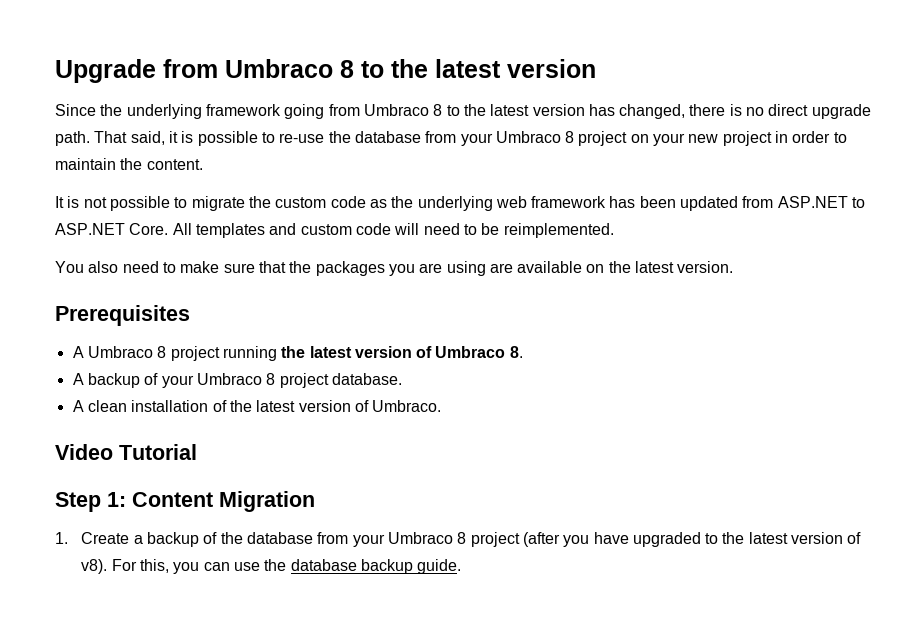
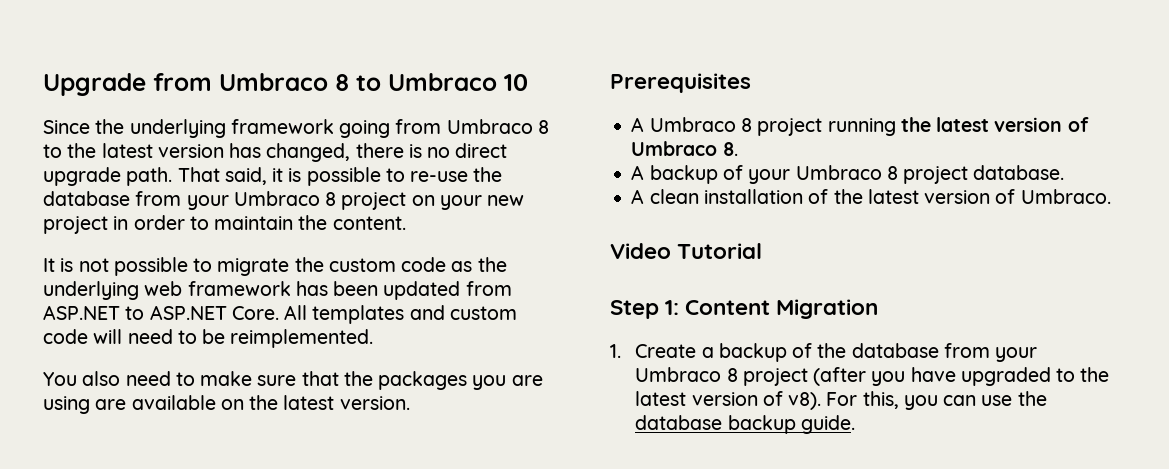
[391,59,596,78] the latest version -> [388,73,528,91] Umbraco 10

